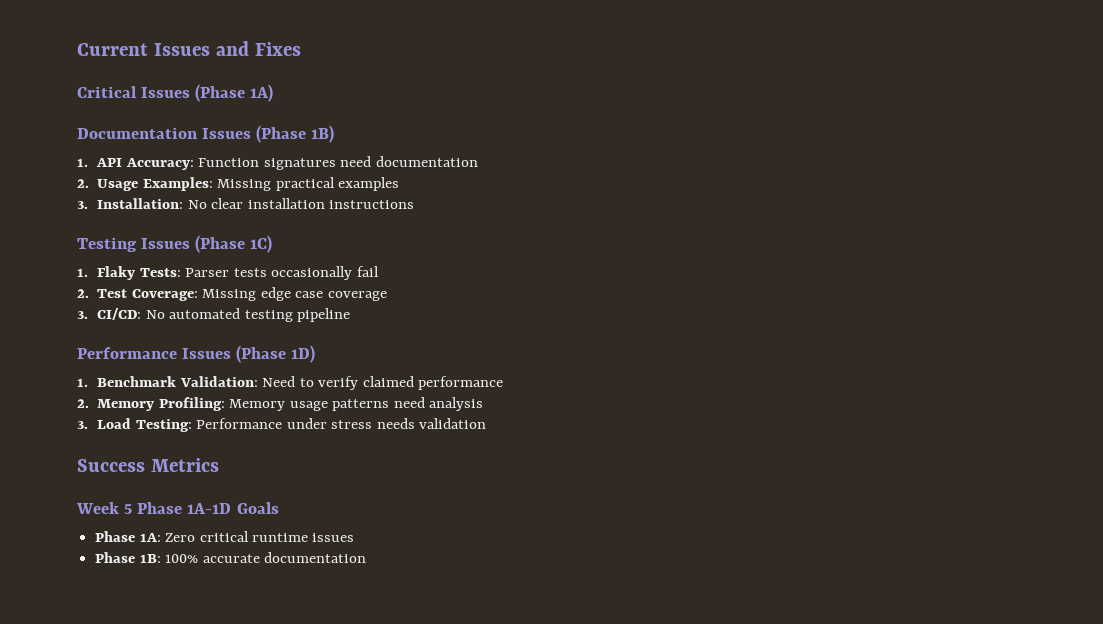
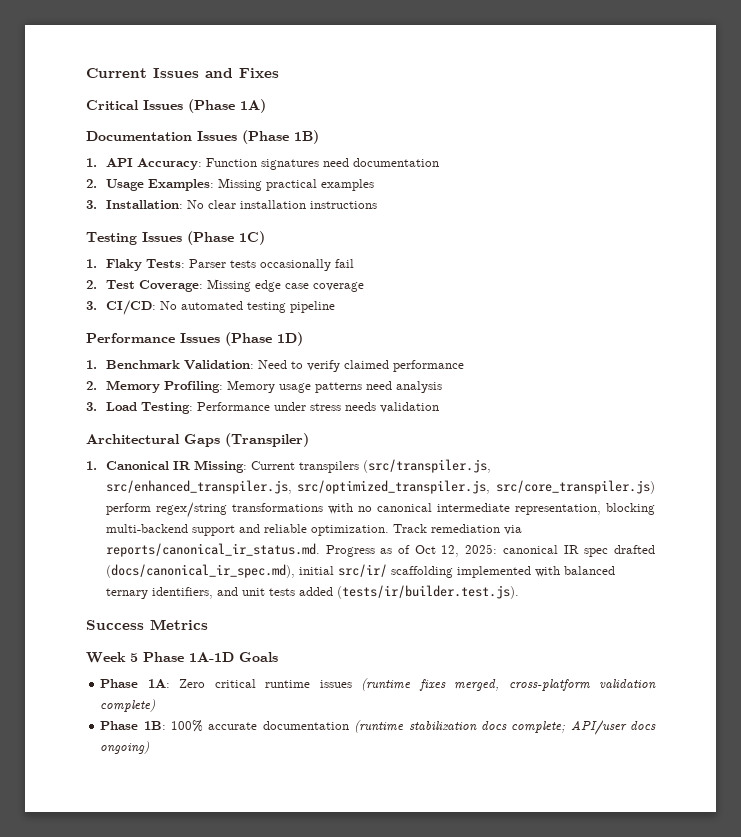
(487, 423) none -> [86,433,309,447] [86,459,491,473] [105,480,655,494] [105,502,655,518] [105,524,522,536] [105,543,655,557] [105,564,615,578] [105,585,519,599] // Architectural Gaps (Transpiler) // 1. Canonical IR Missing: Current transpilers (src/transpiler.js, src/enhanced_transpiler.js, src/optimized_transpiler.js, src/core_transpiler.js) perform regex/string transformations with no canonical intermediate representation, blocking multi-backend support and reliable optimization. Track remediation via reports/canonical_ir_status.md. Progress as of Oct 12, 2025: canonical IR spec drafted (docs/canonical_ir_spec.md), initial src/ir/ scaffolding implemented with balanced ternary identifiers, and unit tests added (tests/ir/builder.test.js).
(355, 537) none -> [361,678,657,691] [100,699,156,712] (runtime fixes merged, cross-platform validation complete)
(366, 557) none -> [354,720,657,735] [100,741,150,754] (runtime stabilization docs complete; API/user docs ongoing)

